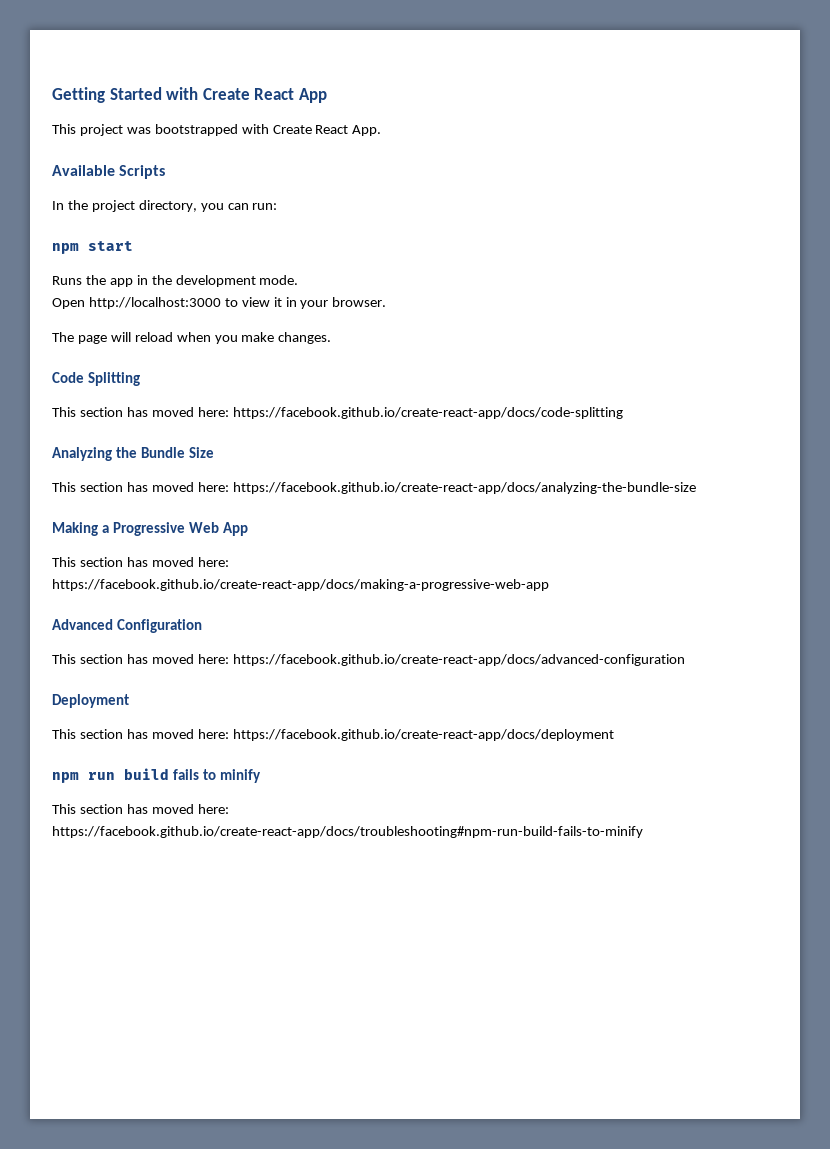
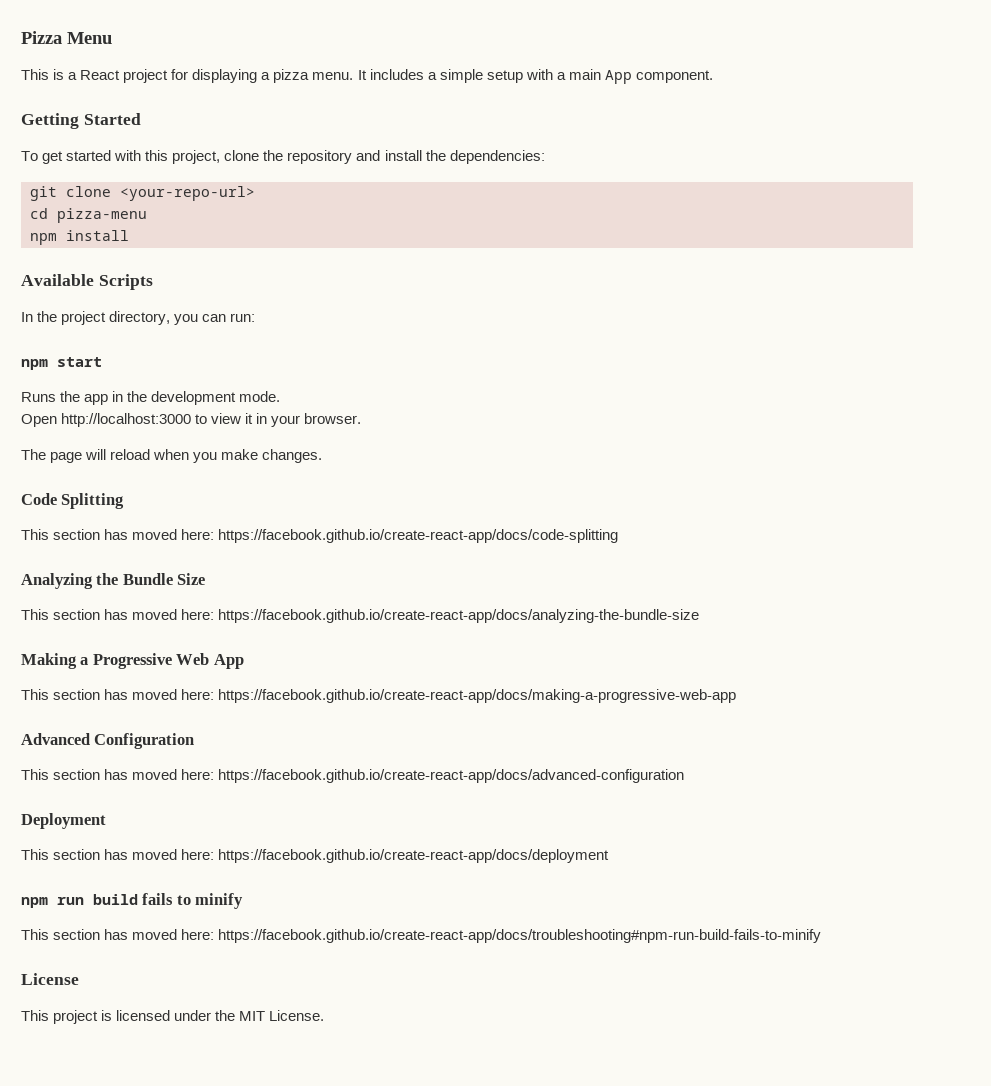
[52,87,327,103] [52,124,382,136] Getting Started with Create React App // This project was bootstrapped with Create React App. -> [21,31,112,44] [21,69,713,84] [21,113,141,129] [21,150,545,164] [30,186,255,201] [30,208,147,223] [30,230,129,245] Pizza Menu // This is a React project for displaying a pizza menu. It includes a simple setup with a main App component. // Getting Started // To get started with this project, clone the repository and install the dependencies: // git clone <your-repo-url> // cd pizza-menu // npm install
(643, 832) none -> [21,973,79,985] [21,1010,325,1024] // License // This project is licensed under the MIT License.

